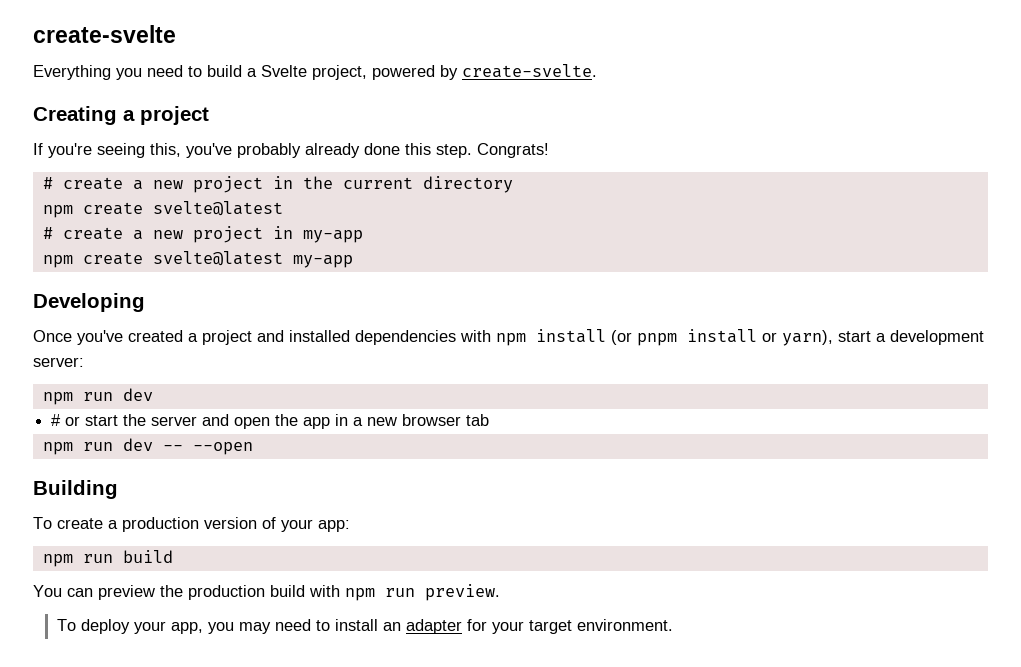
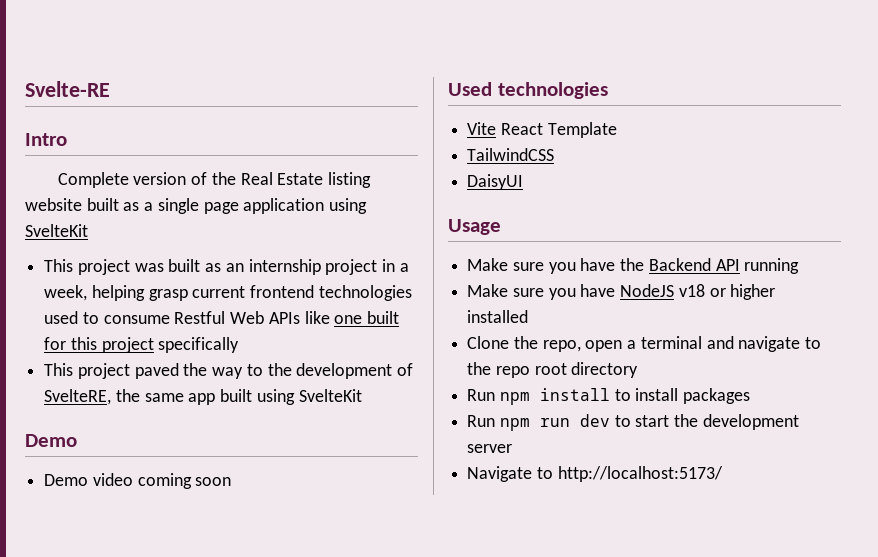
[33,25,176,43] [33,64,597,80] [33,106,209,125] [33,143,549,158] [42,176,513,193] [42,201,283,218] [42,226,363,243] [42,251,353,268] [33,293,145,312] [33,329,984,346] [33,357,84,367] [42,388,153,405] [51,414,81,426] create-svelte // Everything you need to build a Svelte project, powered by create-svelte. // Creating a project // If you're seeing this, you've probably already done this step. Congrats! // # create a new project in the current directory // npm create svelte@latest // # create a new project in my-app // npm create svelte@latest my-app // Developing // Once you've created a project and installed dependencies with npm install (or pnpm install or yarn), start a development server: // npm run dev // # or -> [25,81,110,97] [25,133,67,146] [57,172,372,188] [25,198,368,214] [25,224,88,237] [44,259,409,275] [44,285,412,301] [44,311,400,324] [44,337,240,353] [44,363,414,379] [44,389,362,405] [25,434,77,447] [44,473,232,489] [448,82,608,99] [467,122,617,138] [467,148,555,161] [467,174,524,190] [448,219,501,235] [467,258,800,274] [467,284,776,300] [467,310,529,323] [467,336,822,352] [467,362,639,378] [467,388,751,405] [467,414,631,431] Svelte-RE // Intro // Complete version of the Real Estate listing website built as a single page application using SvelteKit // This project was built as an internship project in a week, helping grasp current frontend technologies used to consume Restful Web APIs like one built for this project specifically // This project paved the way to the development of SvelteRE, the same app built using SvelteKit // Demo // Demo video coming soon // Used technologies // Vite React Template // TailwindCSS // DaisyUI // Usage // Make sure you have the Backend API running // Make sure you have NodeJS v18 or higher installed // Clone the repo, open a terminal and navigate to the repo root directory // Run npm install to install packages // Run npm run dev to
(147, 420) none -> [702,414,799,430] development
[202,414,490,429] [42,438,253,455] [33,480,118,499] [33,517,350,532] [42,550,173,567] [33,584,500,601] [56,619,673,634] and open the app in a new browser tab // npm run dev -- --open // Building // To create a production version of your app: // npm run build // You can preview the production build with npm run preview. // To deploy your app, you may need to install an adapter for your target environment. -> [467,466,723,482] // Navigate to http://localhost:5173/

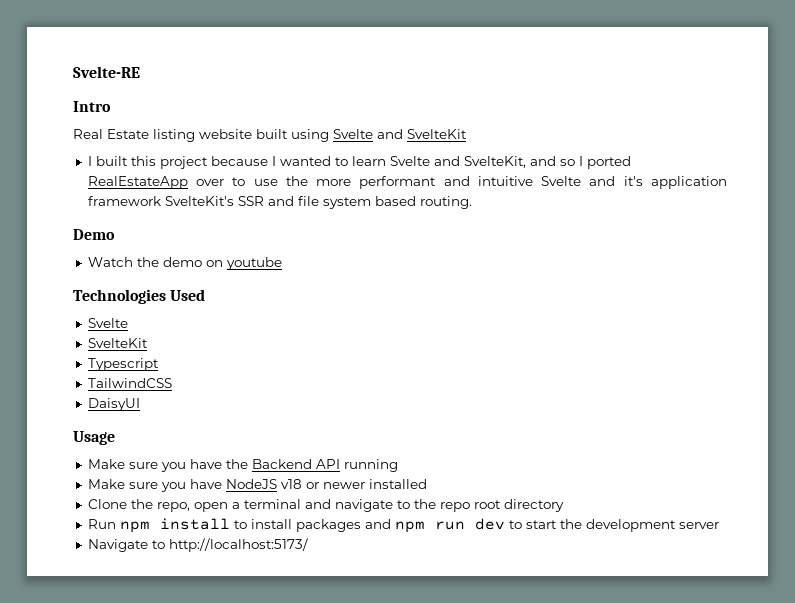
[57,172,236,188] Complete version of the -> (111, 106) none
[123,198,368,214] [25,224,88,237] [44,259,409,275] [44,285,412,301] [44,311,400,324] [44,337,240,353] [44,363,414,379] [44,389,362,405] [25,434,77,447] [44,473,232,489] [448,82,608,99] [467,122,617,138] as a single page application using SvelteKit // This project was built as an internship project in a week, helping grasp current frontend technologies used to consume Restful Web APIs like one built for this project specifically // This project paved the way to the development of SvelteRE, the same app built using SvelteKit // Demo // Demo video coming soon // Used technologies // Vite React Template -> [291,129,467,142] [87,156,631,169] [87,176,727,189] [87,196,472,209] [73,229,115,240] [87,257,282,270] [73,289,206,304] [87,318,128,328] [87,338,148,348] [87,358,159,371] using Svelte and SvelteKit // I built this project because I wanted to learn Svelte and SvelteKit, and so I ported RealEstateApp over to use the more performant and intuitive Svelte and it's application framework SvelteKit's SSR and file system based routing. // Demo // Watch the demo on youtube // Technologies Used // Svelte // SvelteKit // Typescript
[730,284,776,300] higher -> [322,482,365,489] newer
[467,415,496,427] // Run -> [364,519,391,529] and

